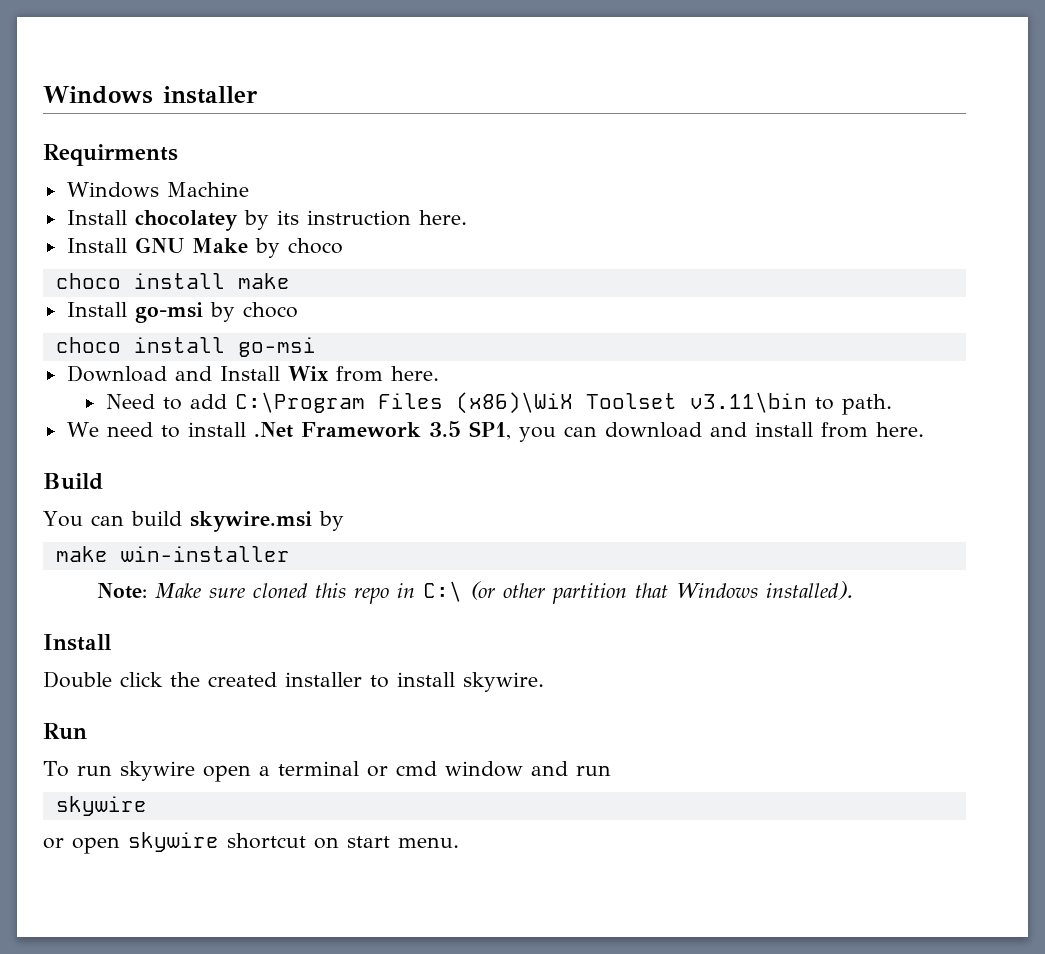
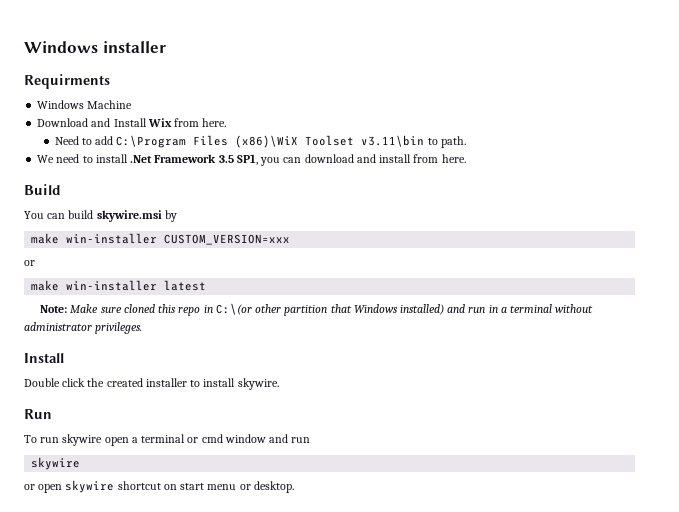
[66,210,467,231] [66,237,343,258] [55,273,290,289] [66,302,298,323] [55,337,316,357] // Install chocolatey by its instruction here. // Install GNU Make by choco // choco install make // Install go-msi by choco // choco install go-msi -> (133, 104) none
(290, 554) none -> [164,234,291,245] [24,260,35,266] [31,280,207,291] CUSTOM_VERSION=xxx // or // make win-installer latest
[423,581,496,602] C:\ (or -> [215,303,252,315] C:\(or
[766,581,854,600] installed). -> [399,304,594,315] [24,322,143,334] installed) and run in a terminal without administrator privileges.
[398,837,459,848] menu. -> [207,481,294,493] menu or desktop.

